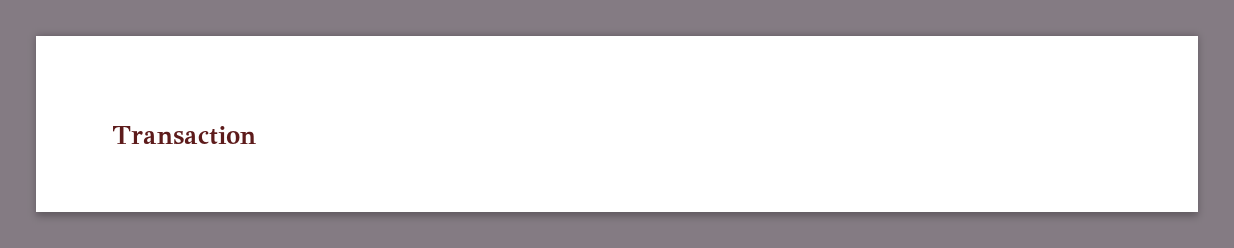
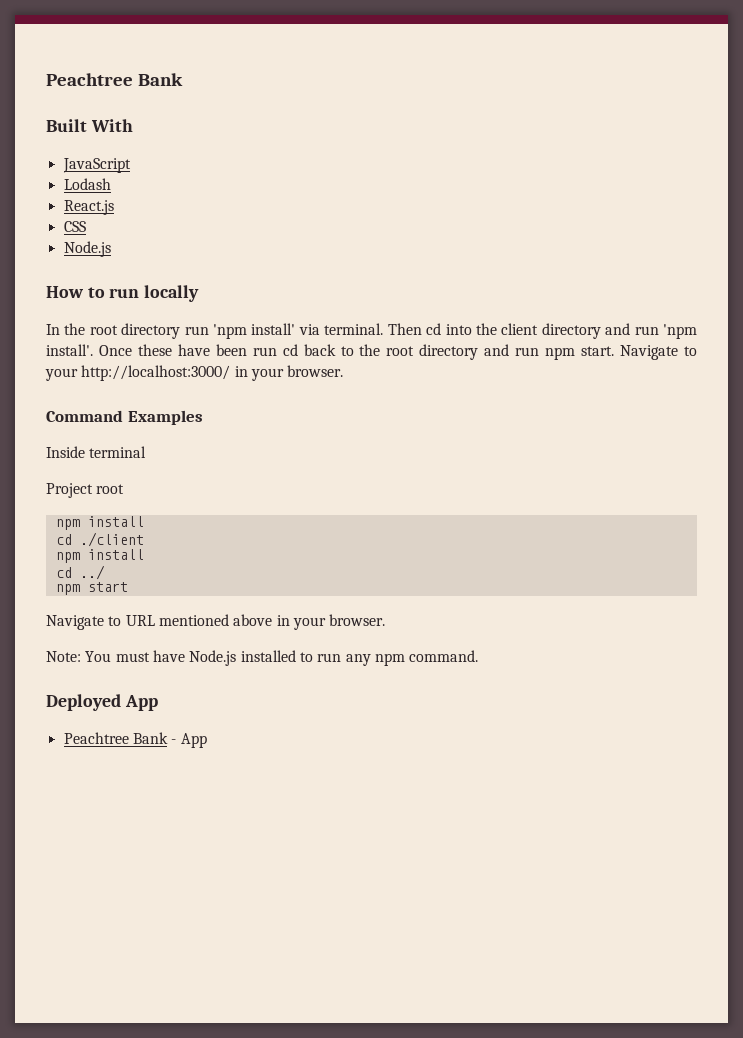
[112,126,256,145] Transaction -> [46,73,183,86] [46,119,133,132] [62,158,131,173] [63,178,111,190] [63,200,114,215] [63,221,86,232] [63,241,111,257] [46,285,200,302] [46,323,698,339] [46,344,697,360] [45,365,344,381] [46,410,203,425] [46,446,147,458] [46,483,125,498] [55,516,144,530] [55,532,144,547] [55,549,144,563] [55,565,105,580] [55,582,128,595] [46,614,386,630] [46,650,479,666] [46,694,158,711] [63,732,207,748] Peachtree Bank // Built With // JavaScript // Lodash // React.js // CSS // Node.js // How to run locally // In the root directory run 'npm install' via terminal. Then cd into the client directory and run 'npm install'. Once these have been run cd back to the root directory and run npm start. Navigate to your http://localhost:3000/ in your browser. // Command Examples // Inside terminal // Project root // npm install // cd ./client // npm install // cd ../ // npm start // Navigate to URL mentioned above in your browser. // Note: You must have Node.js installed to run any npm command. // Deployed App // Peachtree Bank - App

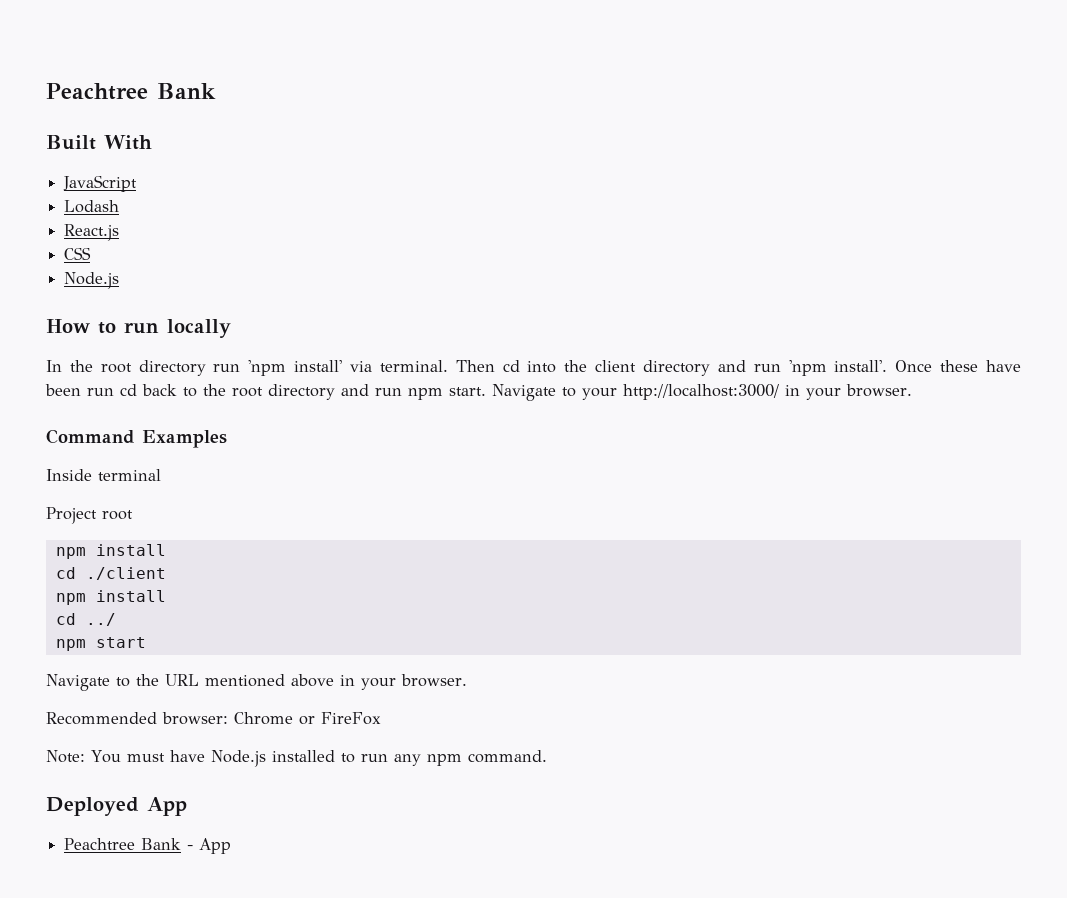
(122, 621) none -> [136,674,159,686] the
(386, 620) none -> [46,712,381,725] // Recommended browser: Chrome or FireFox

